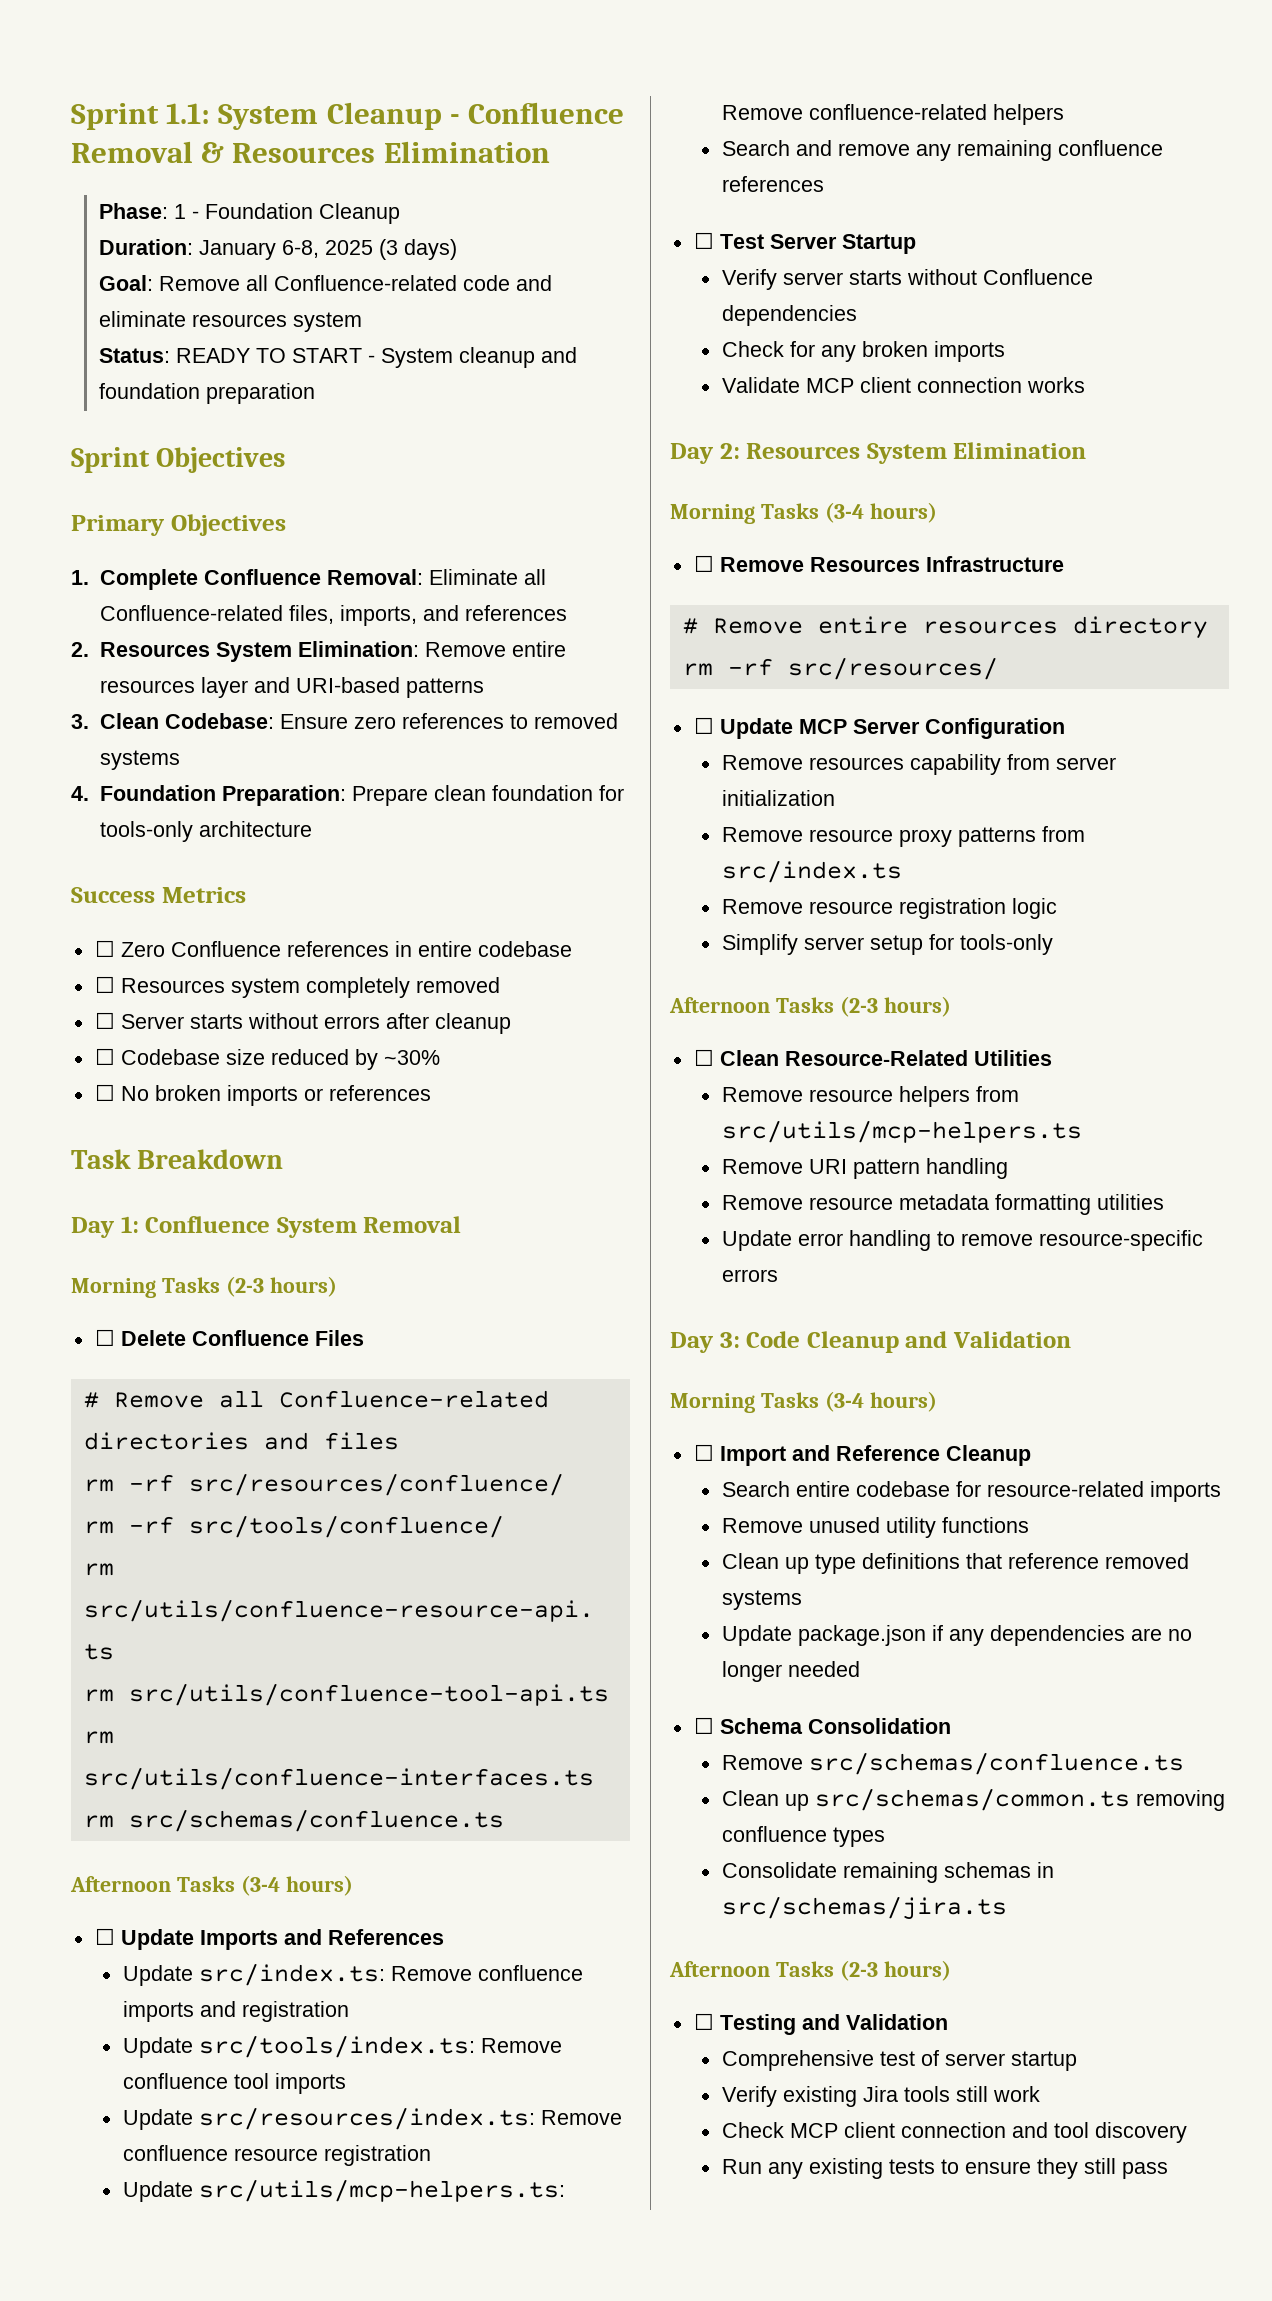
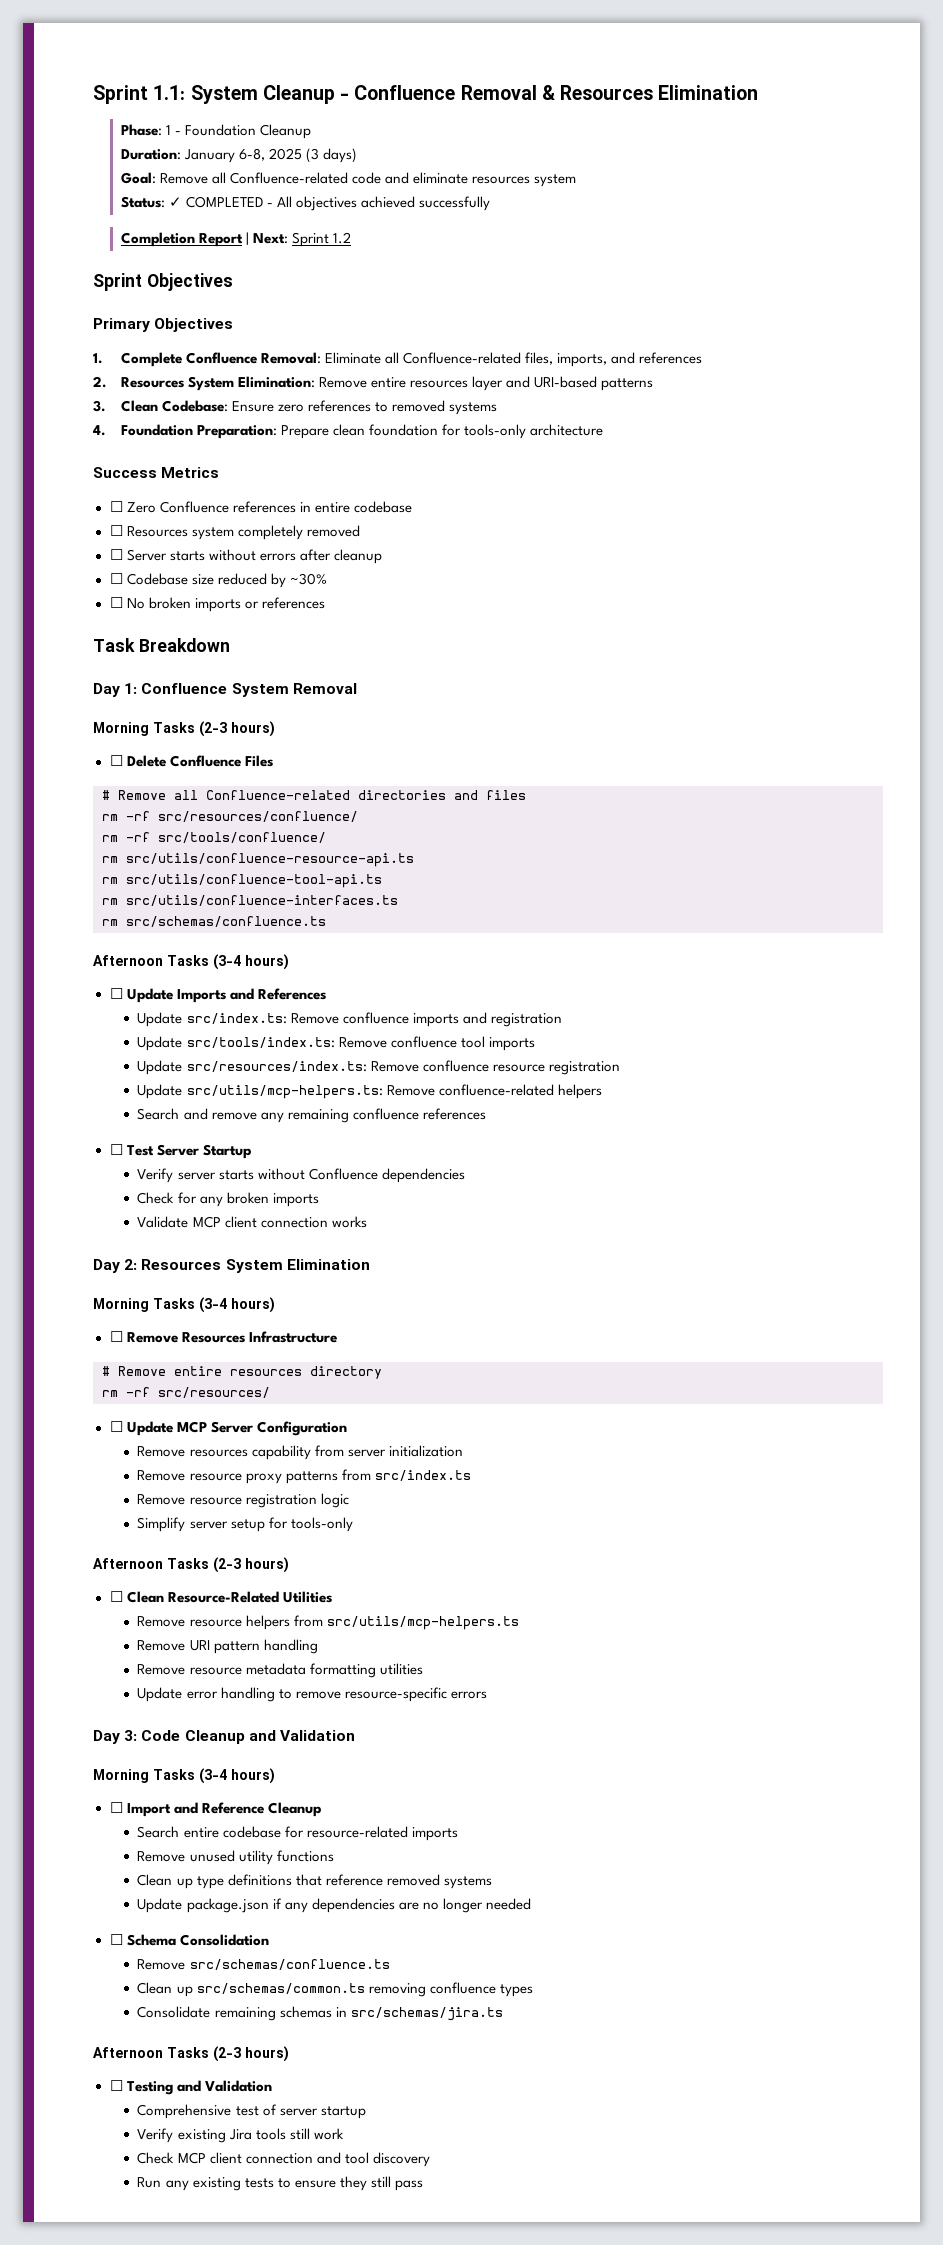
[176,347,578,368] [99,383,316,404] READY TO START - System cleanup and foundation preparation -> [169,196,491,211] [120,232,352,247] ✓ COMPLETED - All objectives achieved successfully // Completion Report | Next: Sprint 1.2

